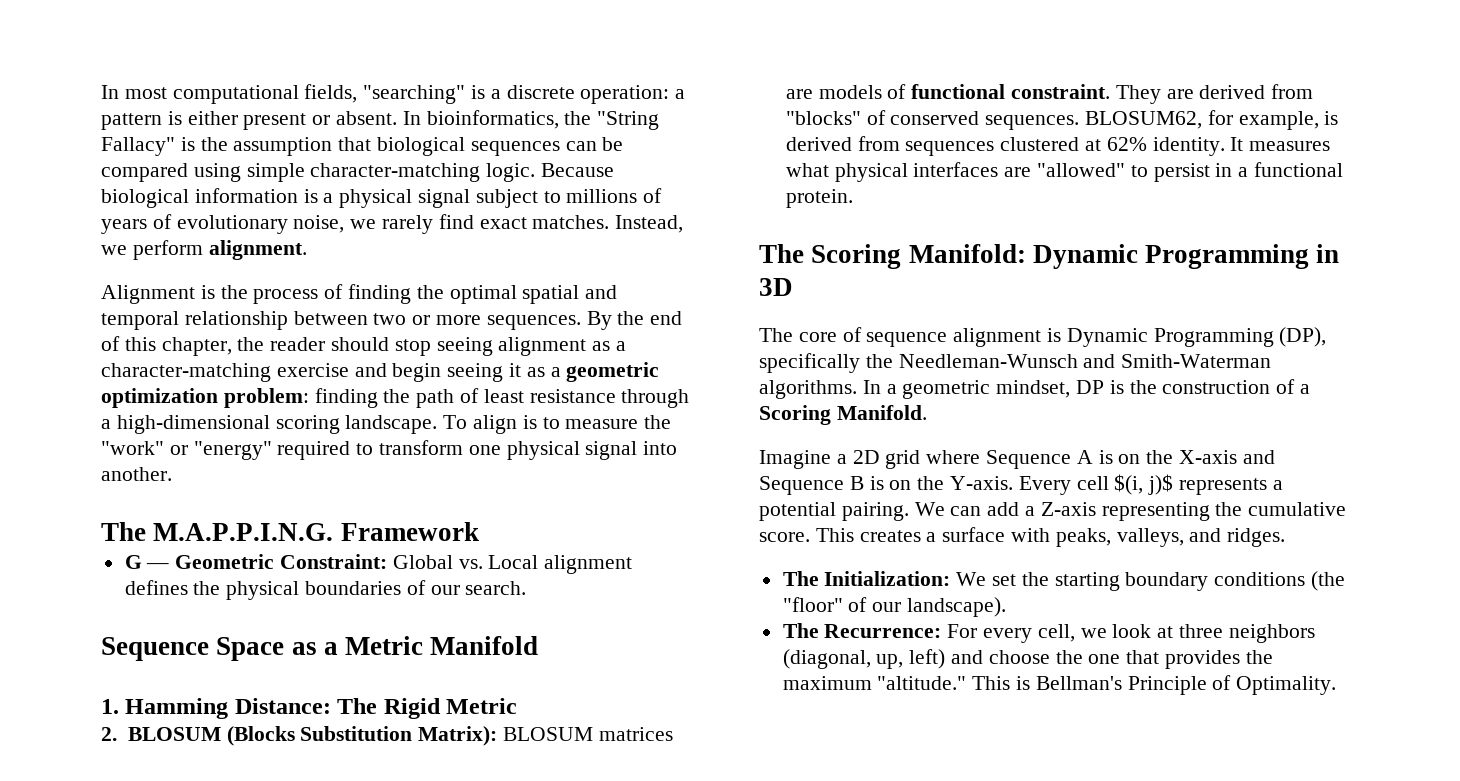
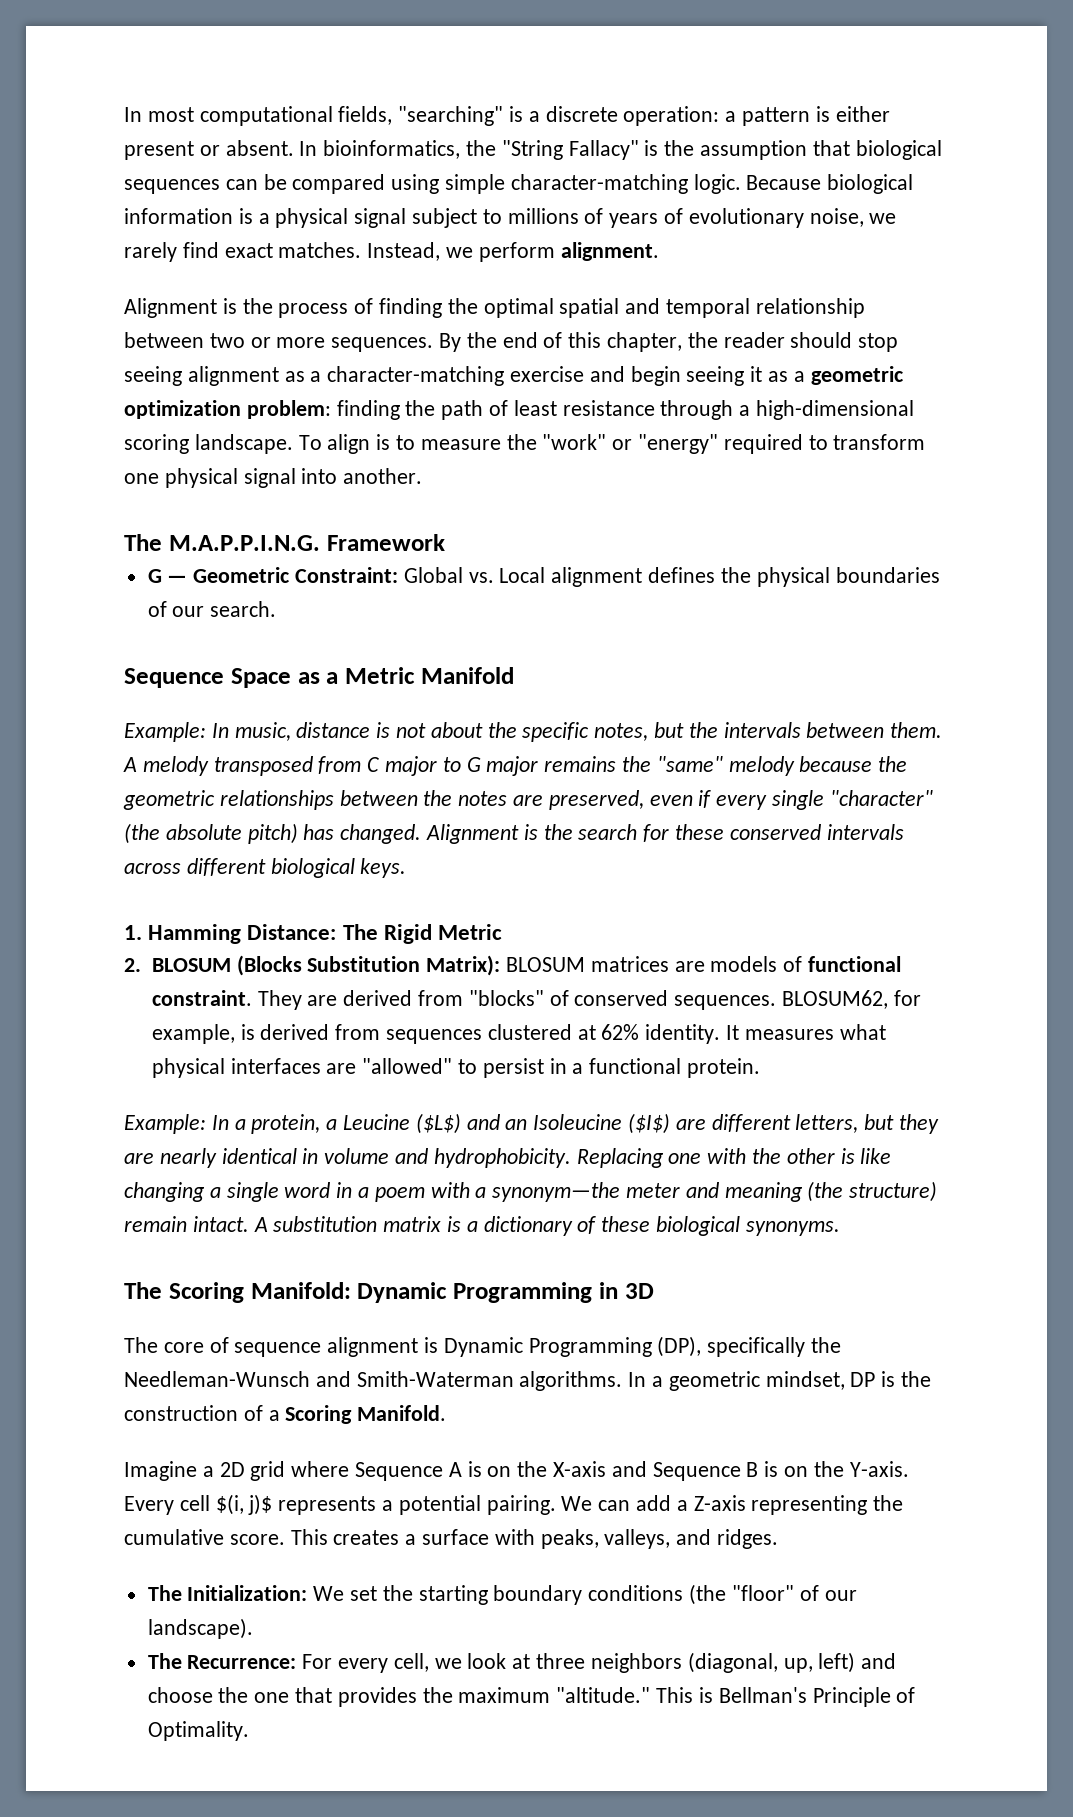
(539, 645) none -> [124,722,943,742] [123,756,908,776] [123,790,933,810] [124,823,904,844] [124,858,407,878] // Example: In music, distance is not about the specific notes, but the intervals between them. A melody transposed from C major to G major remains the "same" melody because the geometric relationships between the notes are preserved, even if every single "character" (the absolute pitch) has changed. Alignment is the search for these conserved intervals across different biological keys.
(853, 198) none -> [124,1113,940,1134] [124,1148,892,1168] [124,1181,938,1202] [124,1216,840,1236] // Example: In a protein, a Leucine ($L$) and an Isoleucine ($I$) are different letters, but they are nearly identical in volume and hydrophobicity. Replacing one with the other is like changing a single word in a poem with a synonym—the meter and meaning (the structure) remain intact. A substitution matrix is a dictionary of these biological synonyms.

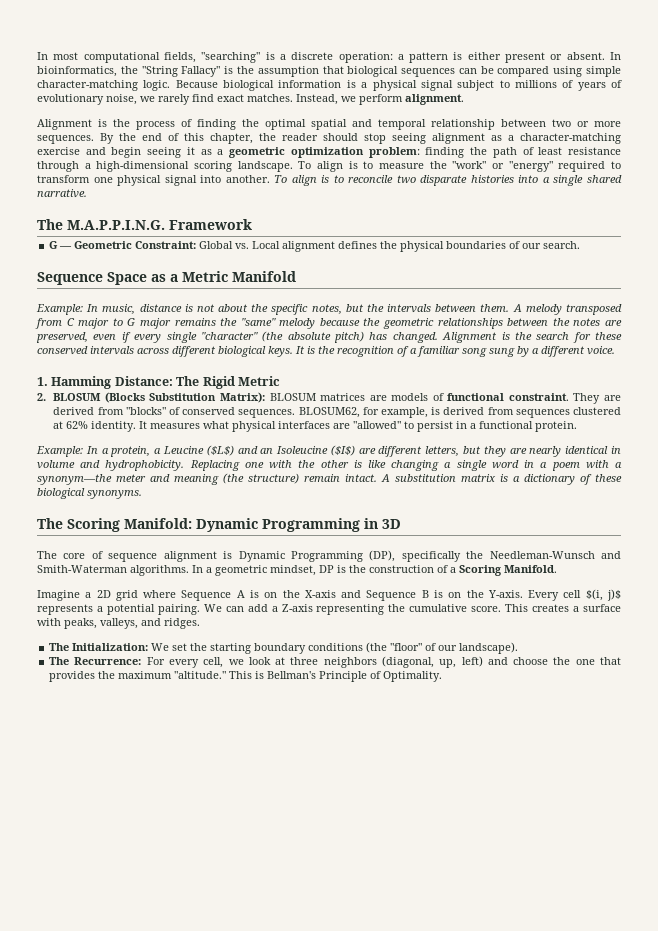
(423, 476) none -> [274,175,622,186] [37,189,87,198] To align is to reconcile two disparate histories into a single shared narrative.
(407, 868) none -> [295,346,615,357] It is the recognition of a familiar song sung by a different voice.

